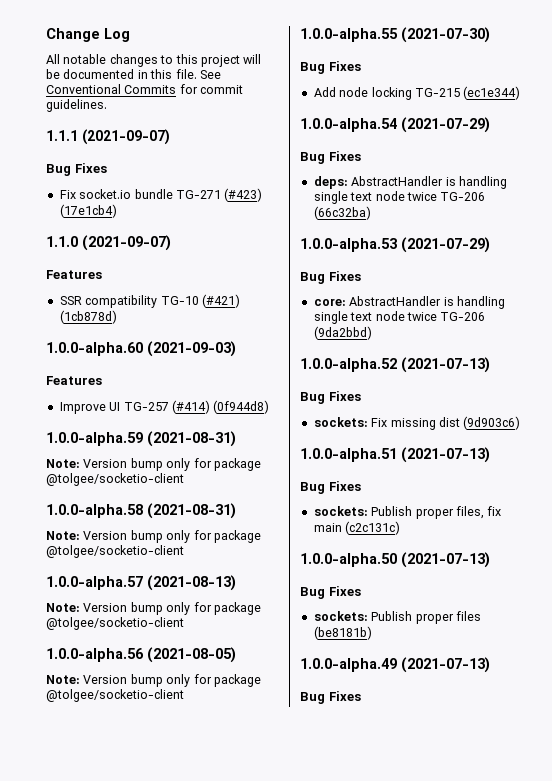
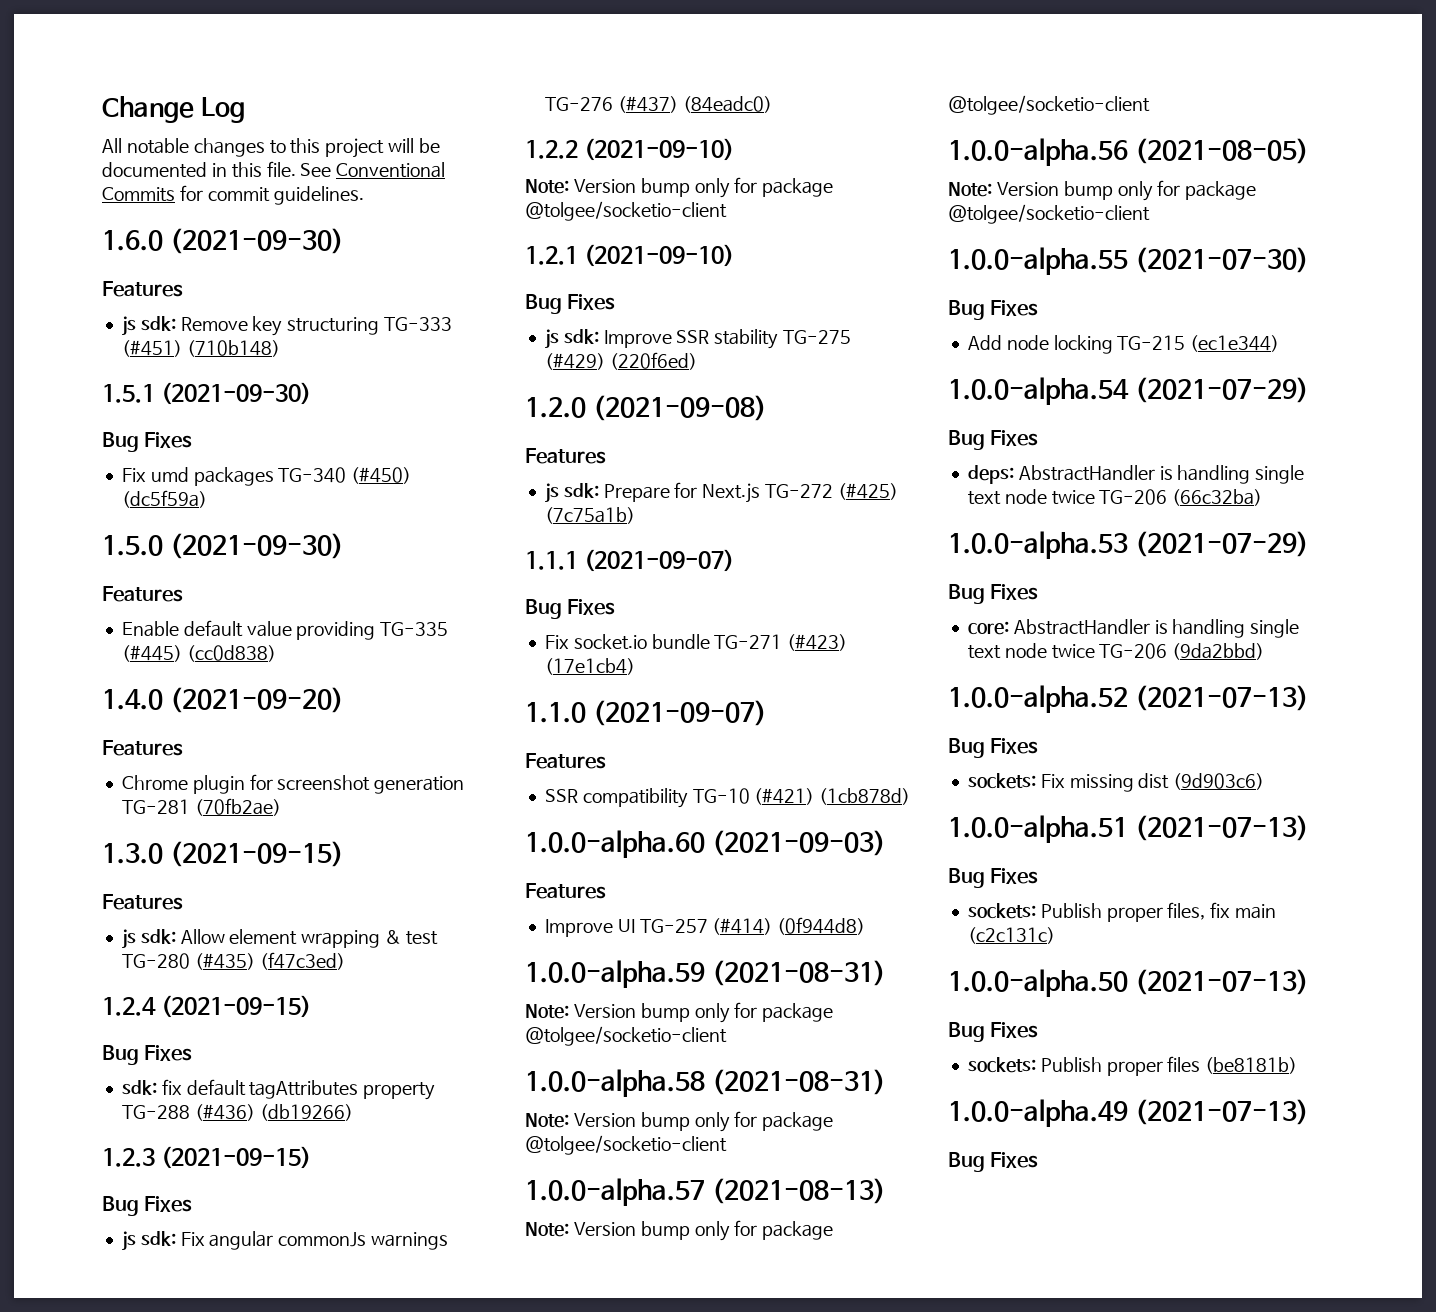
(107, 105) none -> [102,228,344,254] [102,281,183,297] [121,316,453,336] [121,340,280,357] [102,382,312,405] [102,432,193,452] [121,467,412,486] [121,490,207,508] [102,533,344,559] [102,586,183,602] [121,620,449,640] [121,645,276,662] [102,687,344,713] [102,740,183,756] [121,774,465,794] [121,798,281,816] [102,841,344,867] [102,894,183,910] [121,929,438,949] [121,952,345,970] [102,995,312,1018] [102,1045,193,1065] [121,1079,436,1100] [121,1104,353,1121] [102,1146,312,1169] [102,1196,193,1216] [121,1231,449,1251] [544,96,772,113] [525,138,735,161] [525,177,834,198] [525,201,727,221] [525,244,735,267] [525,294,616,314] [544,329,852,349] [544,352,697,370] [525,395,767,421] [525,448,606,464] [544,482,898,503] [544,507,635,524] // 1.6.0 (2021-09-30) // Features // js sdk: Remove key structuring TG-333 (#451) (710b148) // 1.5.1 (2021-09-30) // Bug Fixes // Fix umd packages TG-340 (#450) (dc5f59a) // 1.5.0 (2021-09-30) // Features // Enable default value providing TG-335 (#445) (cc0d838) // 1.4.0 (2021-09-20) // Features // Chrome plugin for screenshot generation TG-281 (70fb2ae) // 1.3.0 (2021-09-15) // Features // js sdk: Allow element wrapping & test TG-280 (#435) (f47c3ed) // 1.2.4 (2021-09-15) // Bug Fixes // sdk: fix default tagAttributes property TG-288 (#436) (db19266) // 1.2.3 (2021-09-15) // Bug Fixes // js sdk: Fix angular commonJs warnings TG-276 (#437) (84eadc0) // 1.2.2 (2021-09-10) // Note: Version bump only for package @tolgee/socketio-client // 1.2.1 (2021-09-10) // Bug Fixes // js sdk: Improve SSR stability TG-275 (#429) (220f6ed) // 1.2.0 (2021-09-08) // Features // js sdk: Prepare for Next.js TG-272 (#425) (7c75a1b)

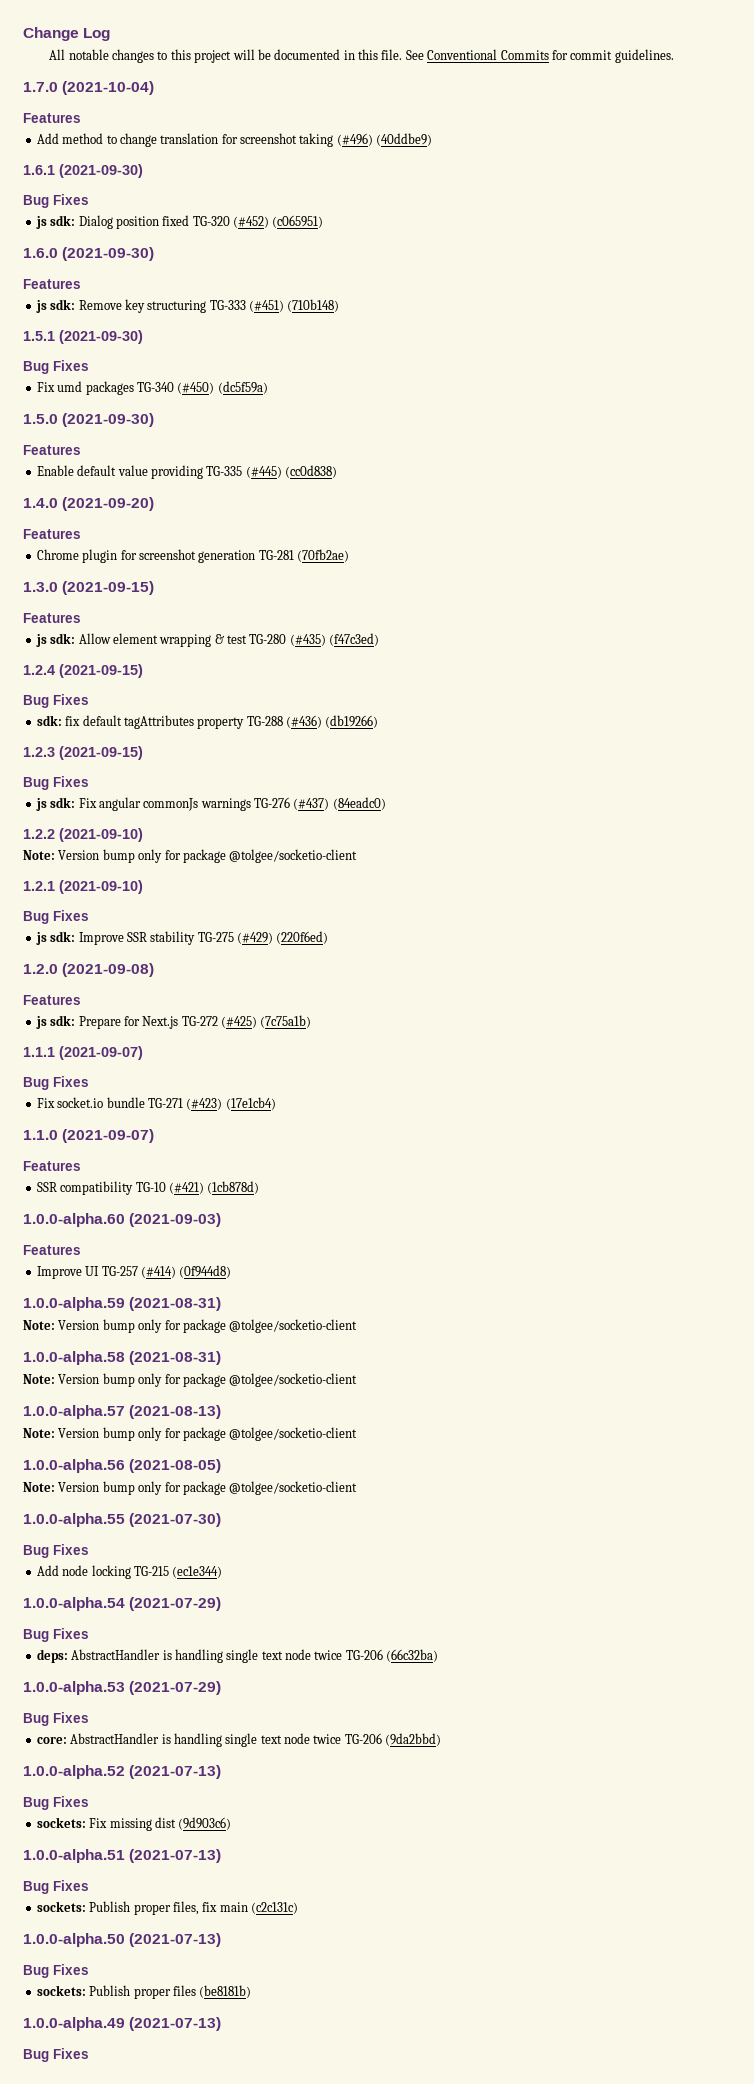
(364, 195) none -> [23,81,155,95] [23,113,81,123] [36,133,433,147] [23,164,143,178] [23,194,89,208] [35,215,324,229] // 1.7.0 (2021-10-04) // Features // Add method to change translation for screenshot taking (#496) (40ddbe9) // 1.6.1 (2021-09-30) // Bug Fixes // js sdk: Dialog position fixed TG-320 (#452) (c065951)

